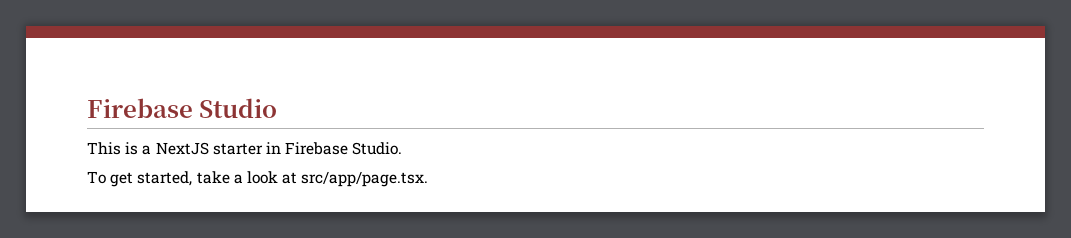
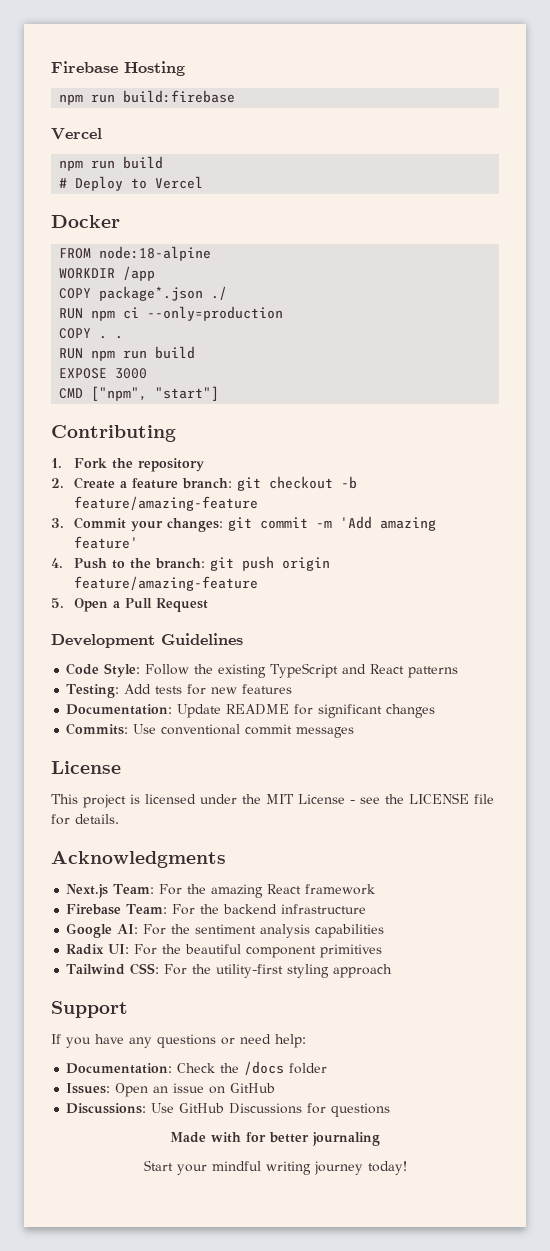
[87,98,278,118] [87,142,403,155] [87,171,429,187] Firebase Studio // This is a NextJS starter in Firebase Studio. // To get started, take a look at src/app/page.tsx. -> [51,61,185,76] [59,90,236,105] [51,128,102,140] [59,156,164,171] [59,176,204,191] [51,215,120,228] [59,246,212,261] [59,266,156,281] [59,286,228,301] [59,306,284,321] [59,328,124,339] [59,346,196,361] [59,368,148,379] [59,386,220,401] [51,425,176,442] [51,458,205,472] [51,476,358,491] [74,496,259,511] [51,516,437,532] [74,536,139,549] [51,556,331,571] [74,576,259,591] [51,598,209,612] [51,633,243,648] [66,663,459,678] [66,684,293,698] [66,704,436,718] [66,723,355,738] [51,761,121,774] [51,793,494,808] [51,814,119,825] [51,851,226,868] [66,884,376,898] [66,904,367,915] [66,923,385,938] [66,944,383,958] [66,963,393,978] [51,1001,128,1018] [51,1034,306,1048] [66,1061,328,1075] [66,1083,276,1097] [66,1103,391,1117] [170,1132,380,1146] [143,1160,407,1175] Firebase Hosting // npm run build:firebase // Vercel // npm run build // # Deploy to Vercel // Docker // FROM node:18-alpine // WORKDIR /app // COPY package*.json ./ // RUN npm ci --only=production // COPY . . // RUN npm run build // EXPOSE 3000 // CMD ["npm", "start"] // Contributing // 1. Fork the repository // 2. Create a feature branch: git checkout -b feature/amazing-feature // 3. Commit your changes: git commit -m 'Add amazing feature' // 4. Push to the branch: git push origin feature/amazing-feature // 5. Open a Pull Request // Development Guidelines // Code Style: Follow the existing TypeScript and React patterns // Testing: Add tests for new features // Documentation: Update README for significant changes // Commits: Use conventional commit messages // License // This project is licensed under the MIT License - see the LICENSE file for details. // Acknowledgments // Next.js Team: For the amazing React framework // Firebase Team: For the backend infrastructure // Google AI: For the sentiment analysis capabilities // Radix UI: For the beautiful component primitives // Tailwind CSS: For the utility-first styling approach // Support // If you have any questions or need help: // Documentation: Check the /docs folder // Issues: Open an issue on GitHub // Discussions: Use GitHub Discussions for questions // Made with for better journaling // Start your mindful writing journey today!

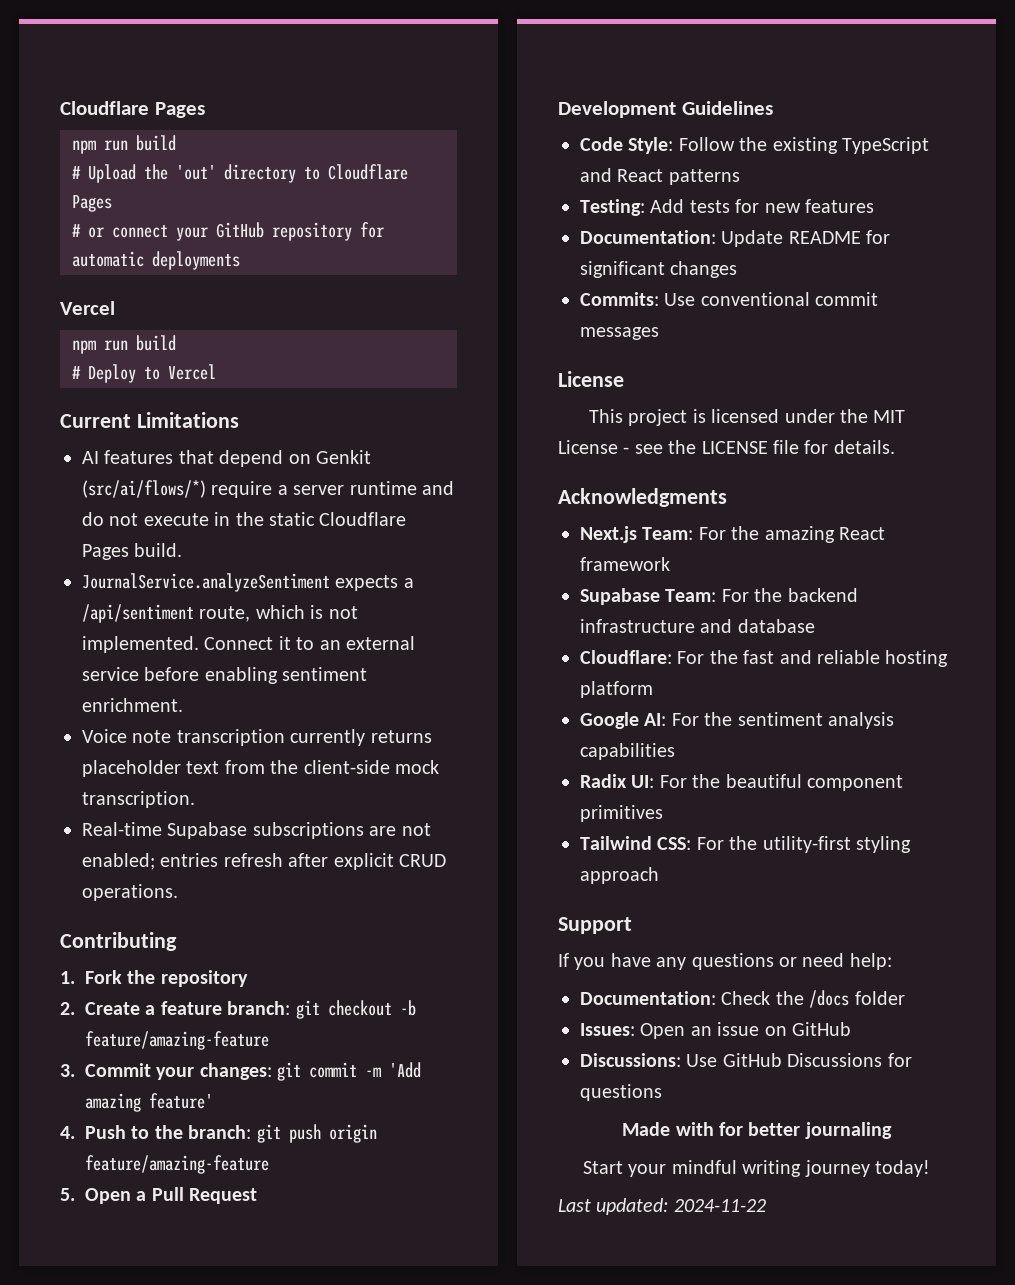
[51,61,185,76] [59,90,236,105] Firebase Hosting // npm run build:firebase -> [60,101,205,118] [72,135,176,154] [72,164,408,183] [72,195,112,212] [72,222,384,241] [72,251,240,270] Cloudflare Pages // npm run build // # Upload the 'out' directory to Cloudflare Pages // # or connect your GitHub repository for automatic deployments
[51,215,120,228] [59,246,212,261] [59,266,156,281] [59,286,228,301] [59,306,284,321] [59,328,124,339] [59,346,196,361] [59,368,148,379] [59,386,220,401] Docker // FROM node:18-alpine // WORKDIR /app // COPY package*.json ./ // RUN npm ci --only=production // COPY . . // RUN npm run build // EXPOSE 3000 // CMD ["npm", "start"] -> [60,412,239,428] [82,450,371,467] [82,480,454,498] [82,512,407,526] [82,543,183,560] [82,573,414,592] [82,604,358,623] [82,636,415,653] [82,667,368,684] [82,698,183,712] [82,729,432,746] [82,760,439,777] [82,791,195,808] [82,822,431,839] [82,853,446,870] [82,884,178,901] Current Limitations // AI features that depend on Genkit (src/ai/flows/*) require a server runtime and do not execute in the static Cloudflare Pages build. // JournalService.analyzeSentiment expects a /api/sentiment route, which is not implemented. Connect it to an external service before enabling sentiment enrichment. // Voice note transcription currently returns placeholder text from the client-side mock transcription. // Real-time Supabase subscriptions are not enabled; entries refresh after explicit CRUD operations.
[66,904,122,915] Firebase -> [580,588,660,605] Supabase
(367, 909) none -> [700,619,815,633] [580,650,949,667] [580,681,653,698] and database // Cloudflare: For the fast and reliable hosting platform
(407, 1168) none -> [558,1198,766,1215] // Last updated: 2024-11-22

